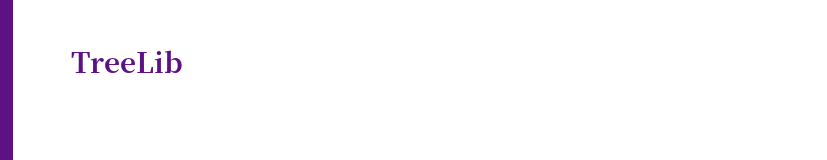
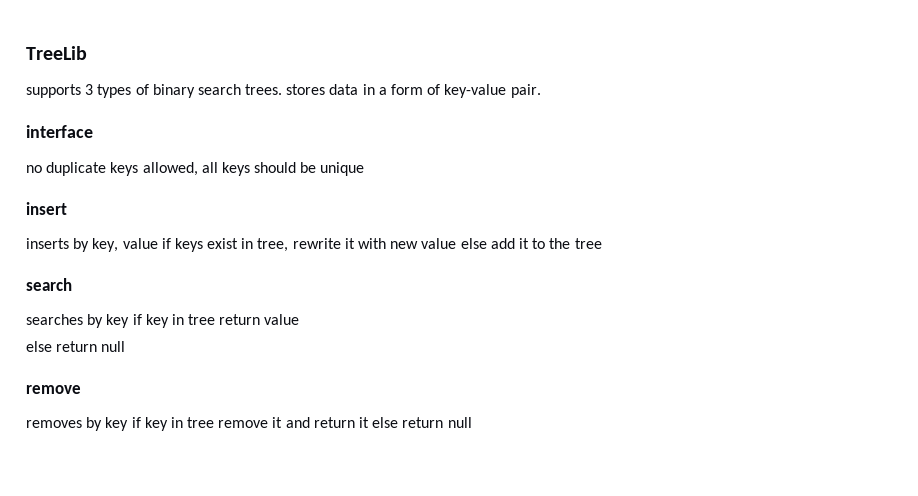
(183, 61) none -> [26,84,541,98] [26,125,93,138] [26,162,365,176] [26,202,67,215] [26,238,602,252] [26,278,72,291] [26,314,300,328] [26,341,126,352] [26,385,81,394] [26,417,472,431] // supports 3 types of binary search trees. stores data in a form of key-value pair. // interface // no duplicate keys allowed, all keys should be unique // insert // inserts by key, value if keys exist in tree, rewrite it with new value else add it to the tree // search // searches by key if key in tree return value // else return null // remove // removes by key if key in tree remove it and return it else return null

